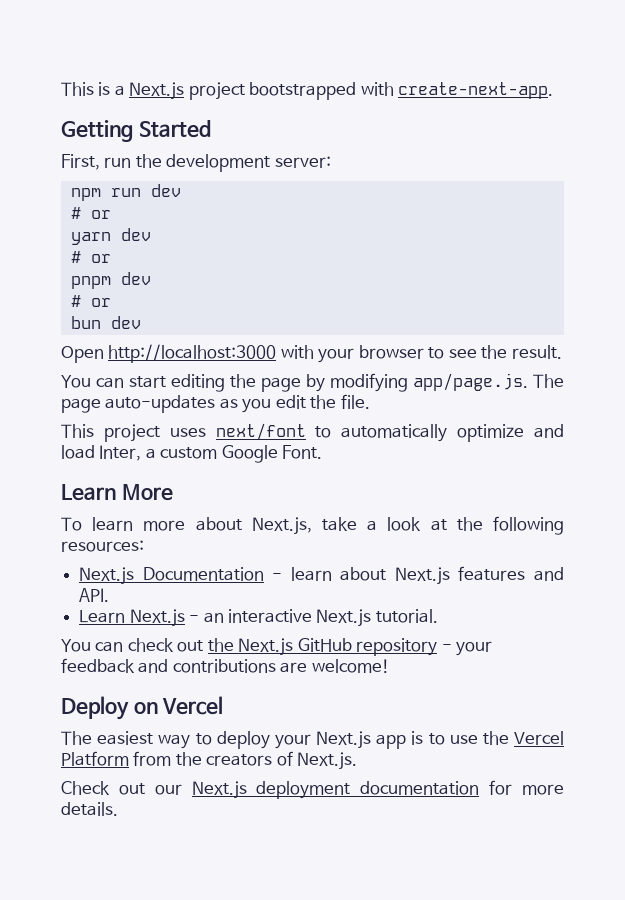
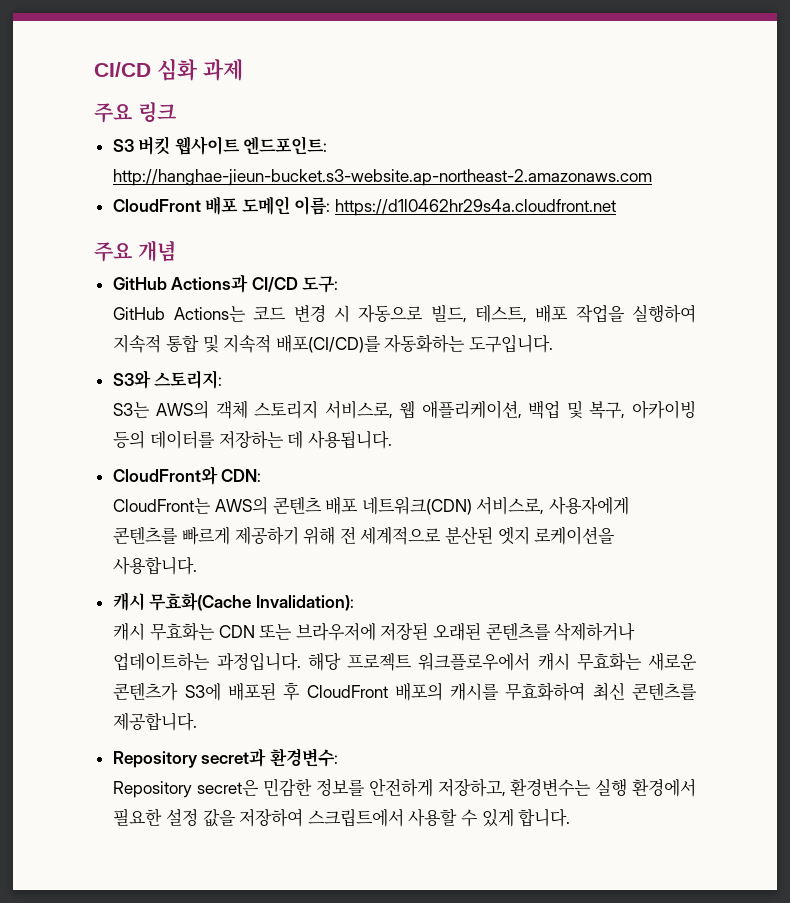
[61,82,554,100] [61,120,211,142] [61,154,331,172] [70,184,181,201] [70,207,111,219] [70,228,151,245] [70,251,111,263] [70,272,151,289] [70,295,111,307] [70,316,141,329] [61,344,562,363] [61,373,564,392] [61,394,370,413] [61,423,565,442] [61,445,323,463] [61,484,173,501] [61,516,565,535] [61,540,144,552] [79,566,565,585] [79,588,110,602] [79,609,438,627] [61,638,493,656] [61,658,390,673] [61,696,224,720] [61,731,565,749] [61,751,358,770] [61,780,564,799] [61,802,118,816] This is a Next.js project bootstrapped with create-next-app. // Getting Started // First, run the development server: // npm run dev // # or // yarn dev // # or // pnpm dev // # or // bun dev // Open http://localhost:3000 with your browser to see the result. // You can start editing the page by modifying app/page.js. The page auto-updates as you edit the file. // This project uses next/font to automatically optimize and load Inter, a custom Google Font. // Learn More // To learn more about Next.js, take a look at the following resources: // Next.js Documentation - learn about Next.js features and API. // Learn Next.js - an interactive Next.js tutorial. // You can check out the Next.js GitHub repository - your feedback and contributions are welcome! // Deploy on Vercel // The easiest way to deploy your Next.js app is to use the Vercel Platform from the creators of Next.js. // Check out our Next.js deployment documentation for more details. -> [94,58,243,81] [94,102,176,123] [112,136,328,155] [112,169,652,186] [112,196,617,216] [94,240,176,262] [112,274,339,293] [113,304,696,323] [113,334,553,353] [112,370,223,389] [113,400,696,419] [113,430,392,449] [112,466,262,485] [113,496,629,515] [113,526,616,545] [113,556,198,575] [112,592,354,611] [113,622,636,641] [113,652,697,671] [113,682,697,701] [113,712,198,731] [112,748,338,768] [113,778,696,798] [113,808,571,827] CI/CD 심화 과제 // 주요 링크 // S3 버킷 웹사이트 엔드포인트: http://hanghae-jieun-bucket.s3-website.ap-northeast-2.amazonaws.com // CloudFront 배포 도메인 이름: https://d1l0462hr29s4a.cloudfront.net // 주요 개념 // GitHub Actions과 CI/CD 도구: // GitHub Actions는 코드 변경 시 자동으로 빌드, 테스트, 배포 작업을 실행하여 지속적 통합 및 지속적 배포(CI/CD)를 자동화하는 도구입니다. // S3와 스토리지: // S3는 AWS의 객체 스토리지 서비스로, 웹 애플리케이션, 백업 및 복구, 아카이빙 등의 데이터를 저장하는 데 사용됩니다. // CloudFront와 CDN: // CloudFront는 AWS의 콘텐츠 배포 네트워크(CDN) 서비스로, 사용자에게 콘텐츠를 빠르게 제공하기 위해 전 세계적으로 분산된 엣지 로케이션을 사용합니다. // 캐시 무효화(Cache Invalidation): // 캐시 무효화는 CDN 또는 브라우저에 저장된 오래된 콘텐츠를 삭제하거나 업데이트하는 과정입니다. 해당 프로젝트 워크플로우에서 캐시 무효화는 새로운 콘텐츠가 S3에 배포된 후 CloudFront 배포의 캐시를 무효화하여 최신 콘텐츠를 제공합니다. // Repository secret과 환경변수: // Repository secret은 민감한 정보를 안전하게 저장하고, 환경변수는 실행 환경에서 필요한 설정 값을 저장하여 스크립트에서 사용할 수 있게 합니다.

